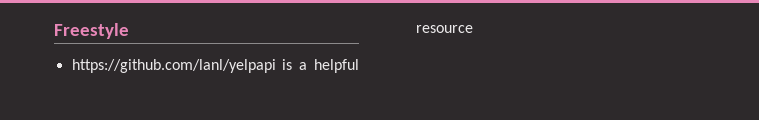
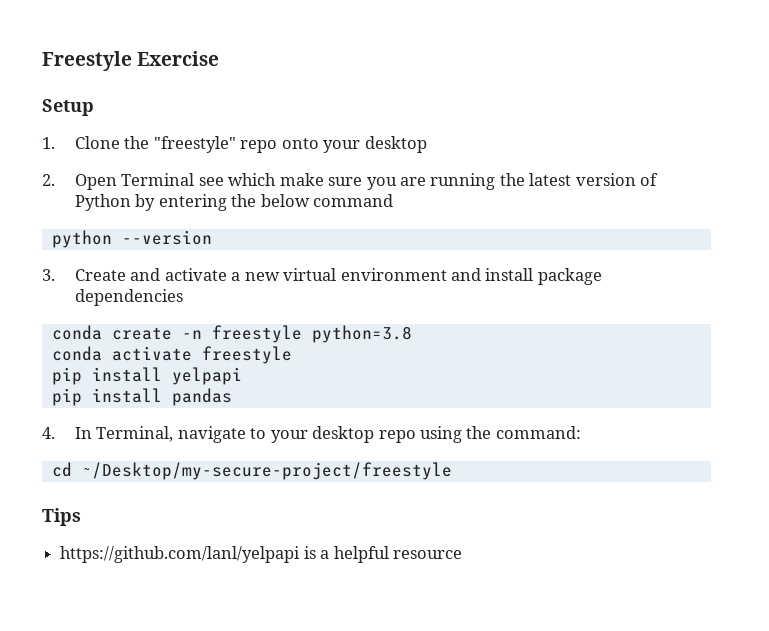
(129, 31) none -> [137,51,220,66] [42,99,94,116] [42,136,427,153] [42,173,659,190] [74,194,394,211] [51,230,212,248] [42,268,602,285] [74,289,183,306] [51,325,412,343] [51,346,292,364] [51,367,242,385] [51,388,232,406] [42,426,581,443] [51,462,452,480] [42,508,81,526] Exercise // Setup // 1. Clone the "freestyle" repo onto your desktop // 2. Open Terminal see which make sure you are running the latest version of Python by entering the below command // python --version // 3. Create and activate a new virtual environment and install package dependencies // conda create -n freestyle python=3.8 // conda activate freestyle // pip install yelpapi // pip install pandas // 4. In Terminal, navigate to your desktop repo using the command: // cd ~/Desktop/my-secure-project/freestyle // Tips

